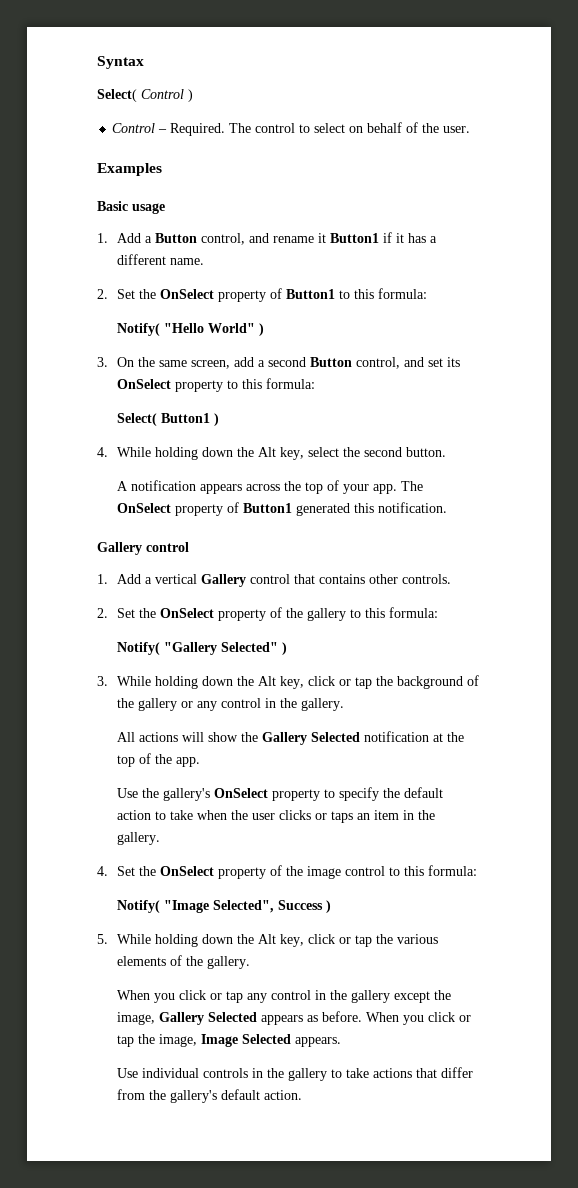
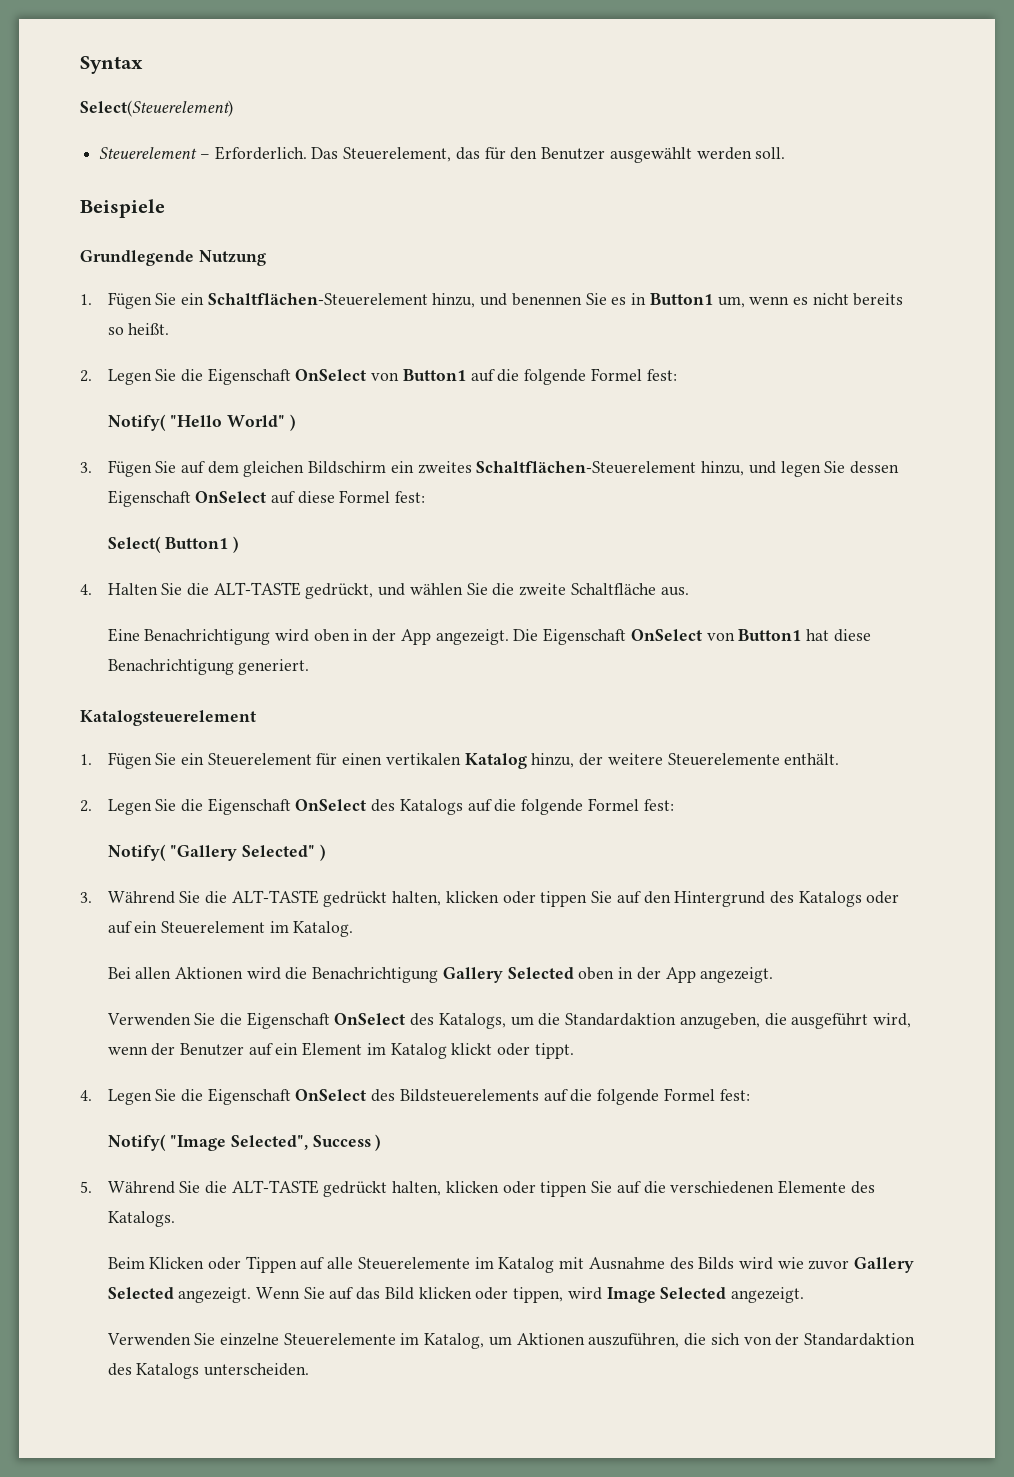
[97,89,193,102] [112,122,471,136] [97,163,162,176] [97,201,165,214] [97,232,438,245] [117,254,205,265] [97,288,428,302] Select( Control ) // Control – Required. The control to select on behalf of the user. // Examples // Basic usage // 1. Add a Button control, and rename it Button1 if it has a different name. // 2. Set the OnSelect property of Button1 to this formula: -> [80,100,233,117] [99,146,786,163] [80,199,165,218] [80,250,266,266] [80,292,904,309] [107,323,170,335] [80,368,677,385] Select(Steuerelement) // Steuerelement – Erforderlich. Das Steuerelement, das für den Benutzer ausgewählt werden soll. // Beispiele // Grundlegende Nutzung // 1. Fügen Sie ein Schaltflächen-Steuerelement hinzu, und benennen Sie es in Button1 um, wenn es nicht bereits so heißt. // 2. Legen Sie die Eigenschaft OnSelect von Button1 auf die folgende Formel fest:
[117,357,461,369] [117,378,316,392] [117,413,220,426] [97,447,447,460] [117,480,424,494] [117,502,448,516] [97,542,189,555] [97,574,452,587] [97,607,439,621] On the same screen, add a second Button control, and set its OnSelect property to this formula: // Select( Button1 ) // 4. While holding down the Alt key, select the second button. // A notification appears across the top of your app. The OnSelect property of Button1 generated this notification. // Gallery control // 1. Add a vertical Gallery control that contains other controls. // 2. Set the OnSelect property of the gallery to this formula: -> [107,460,900,477] [107,490,426,507] [107,536,240,553] [80,582,689,599] [107,628,871,645] [107,659,310,675] [80,710,256,726] [80,752,840,769] [80,798,674,815] Fügen Sie auf dem gleichen Bildschirm ein zweites Schaltflächen-Steuerelement hinzu, und legen Sie dessen Eigenschaft OnSelect auf diese Formel fest: // Select( Button1 ) // 4. Halten Sie die ALT-TASTE gedrückt, und wählen Sie die zweite Schaltfläche aus. // Eine Benachrichtigung wird oben in der App angezeigt. Die Eigenschaft OnSelect von Button1 hat diese Benachrichtigung generiert. // Katalogsteuerelement // 1. Fügen Sie ein Steuerelement für einen vertikalen Katalog hinzu, der weitere Steuerelemente enthält. // 2. Legen Sie die Eigenschaft OnSelect des Katalogs auf die folgende Formel fest:
[117,675,480,689] [117,698,345,711] [117,731,465,745] [117,753,201,767] [117,787,444,801] [117,810,436,823] [117,832,161,845] [97,865,478,879] While holding down the Alt key, click or tap the background of the gallery or any control in the gallery. // All actions will show the Gallery Selected notification at the top of the app. // Use the gallery's OnSelect property to specify the default action to take when the user clicks or taps an item in the gallery. // 4. Set the OnSelect property of the image control to this formula: -> [107,890,900,907] [107,921,354,937] [107,967,774,983] [106,1012,912,1029] [107,1042,574,1059] [80,1088,750,1105] Während Sie die ALT-TASTE gedrückt halten, klicken oder tippen Sie auf den Hintergrund des Katalogs oder auf ein Steuerelement im Katalog. // Bei allen Aktionen wird die Benachrichtigung Gallery Selected oben in der App angezeigt. // Verwenden Sie die Eigenschaft OnSelect des Katalogs, um die Standardaktion anzugeben, die ausgeführt wird, wenn der Benutzer auf ein Element im Katalog klickt oder tippt. // 4. Legen Sie die Eigenschaft OnSelect des Bildsteuerelements auf die folgende Formel fest:
[117,934,439,947] [117,955,251,969] [117,990,452,1003] [117,1011,472,1025] [117,1034,342,1047] [117,1067,474,1081] [117,1089,303,1103] While holding down the Alt key, click or tap the various elements of the gallery. // When you click or tap any control in the gallery except the image, Gallery Selected appears as before. When you click or tap the image, Image Selected appears. // Use individual controls in the gallery to take actions that differ from the gallery's default action. -> [107,1180,875,1197] [107,1211,175,1227] [107,1256,915,1273] [107,1287,805,1303] [106,1333,916,1349] [107,1363,310,1379] Während Sie die ALT-TASTE gedrückt halten, klicken oder tippen Sie auf die verschiedenen Elemente des Katalogs. // Beim Klicken oder Tippen auf alle Steuerelemente im Katalog mit Ausnahme des Bilds wird wie zuvor Gallery Selected angezeigt. Wenn Sie auf das Bild klicken oder tippen, wird Image Selected angezeigt. // Verwenden Sie einzelne Steuerelemente im Katalog, um Aktionen auszuführen, die sich von der Standardaktion des Katalogs unterscheiden.

